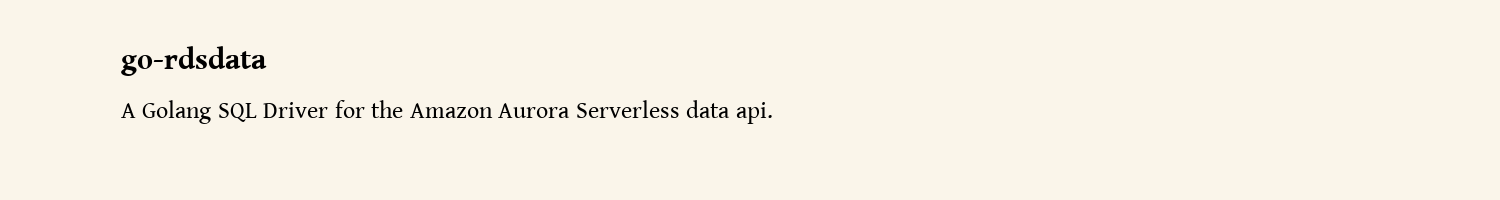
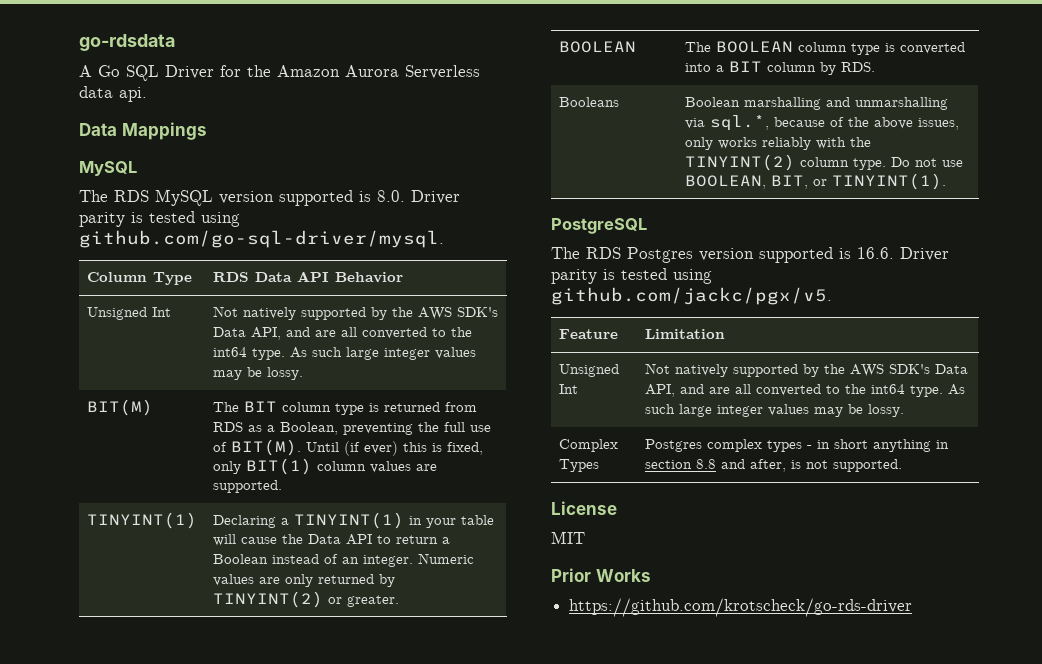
[142,100,212,124] Golang -> [98,65,120,77] Go
(773, 113) none -> [79,122,207,140] [79,161,137,176] [79,189,460,206] [79,211,240,227] [79,230,444,248] [86,272,192,285] [212,271,403,283] [86,307,171,320] [212,306,498,320] [212,327,472,340] [212,347,476,360] [212,367,303,380] [86,399,153,416] [212,401,477,415] [212,422,491,435] [212,439,483,456] [212,458,437,475] [212,480,282,493] [86,512,197,529] [212,512,494,529] [212,534,450,546] [212,553,474,567] [212,574,395,587] [212,591,399,608] [558,41,636,53] [684,41,965,55] [684,61,875,75] [558,97,619,107] [684,97,948,110] [684,115,959,131] [684,137,871,150] [684,154,963,171] [684,173,946,190] [551,218,647,234] [551,247,949,263] [551,268,712,284] [551,287,832,305] [558,329,618,339] [644,329,725,339] [558,364,619,377] [558,384,578,394] [644,363,968,377] [644,384,965,397] [644,404,904,417] [558,439,618,452] [558,459,599,472] [644,439,949,452] [644,459,902,472] [551,501,617,515] [551,531,585,544] [551,568,651,582] [569,598,913,617] // Data Mappings // MySQL // The RDS MySQL version supported is 8.0. Driver parity is tested using github.com/go-sql-driver/mysql. // Column Type | RDS Data API Behavior // Unsigned Int | Not natively supported by the AWS SDK's Data API, and are all converted to the int64 type. As such large integer values may be lossy. // BIT(M) | The BIT column type is returned from RDS as a Boolean, preventing the full use of BIT(M). Until (if ever) this is fixed, only BIT(1) column values are supported. // TINYINT(1) | Declaring a TINYINT(1) in your table will cause the Data API to return a Boolean instead of an integer. Numeric values are only returned by TINYINT(2) or greater. // BOOLEAN | The BOOLEAN column type is converted into a BIT column by RDS. // Booleans | Boolean marshalling and unmarshalling via sql.*, because of the above issues, only works reliably with the TINYINT(2) column type. Do not use BOOLEAN, BIT, or TINYINT(1). // PostgreSQL // The RDS Postgres version supported is 16.6. Driver parity is tested using github.com/jackc/pgx/v5. // Feature | Limitation // Unsigned Int | Not natively supported by the AWS SDK's Data API, and are all converted to the int64 type. As such large integer values may be lossy. // Complex Types | Postgres complex types - in short anything in section 8.8 and after, is not supported. // License // MIT // Prior Works // https://github.com/krotscheck/go-rds-driver

